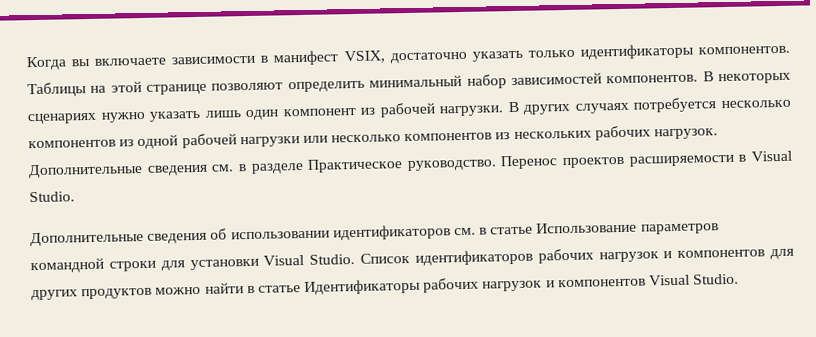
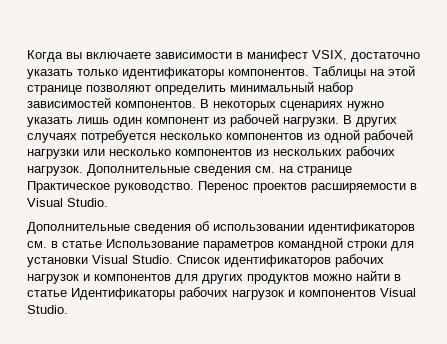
[237,162,304,174] в разделе -> [279,166,352,176] на странице

